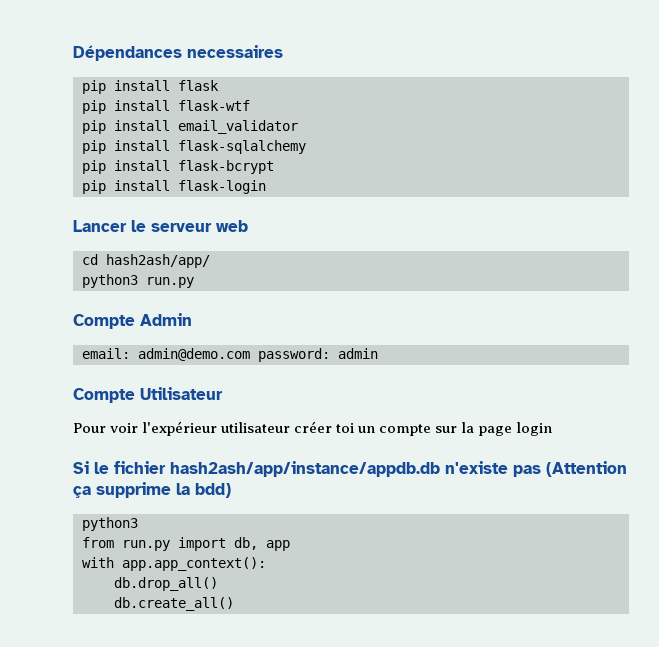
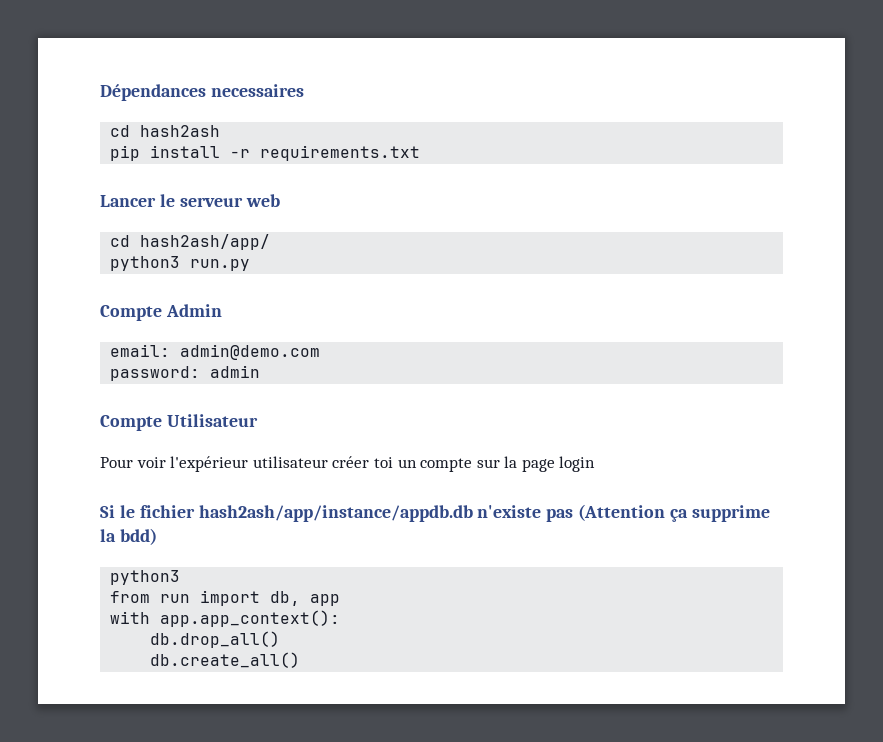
[82,80,219,94] [82,100,250,114] [82,120,298,134] [82,140,306,154] [82,160,274,174] [82,180,266,194] pip install flask // pip install flask-wtf // pip install email_validator // pip install flask-sqlalchemy // pip install flask-bcrypt // pip install flask-login -> [110,125,221,137] [110,145,421,161] cd hash2ash // pip install -r requirements.txt
(250, 354) none -> (321, 352) //
[122,540,170,551] run.py -> [160,594,191,603] run

